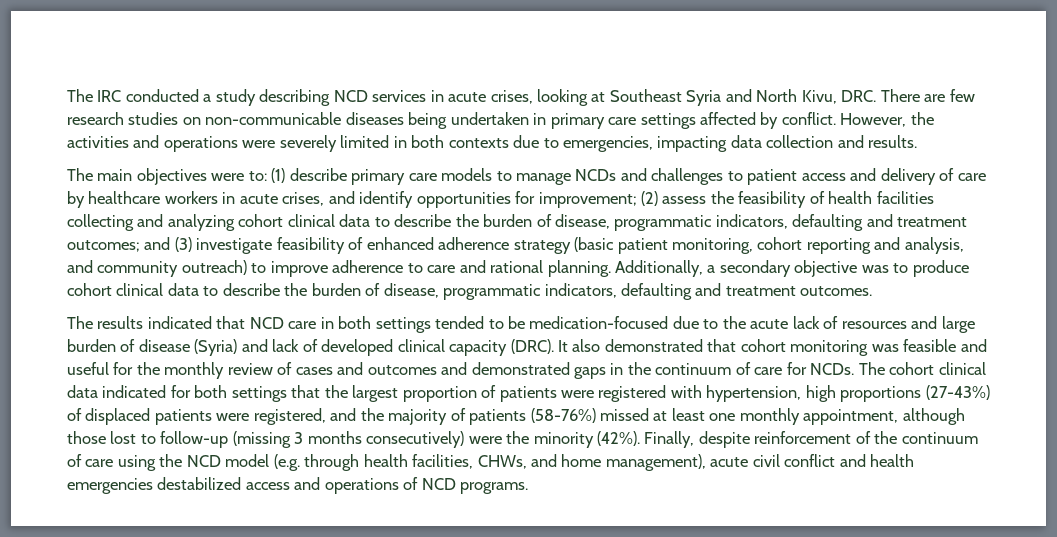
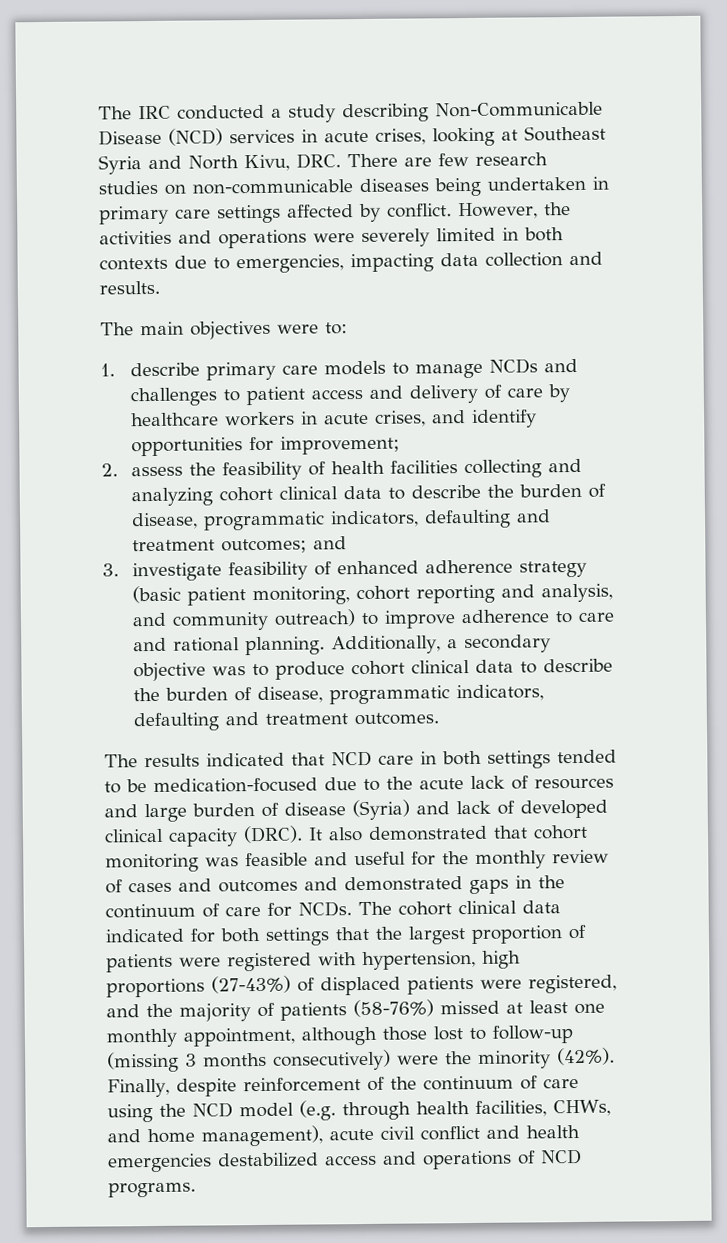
[333,90,368,102] NCD -> [435,101,603,118] [98,128,223,146] Non-Communicable Disease (NCD)
[271,168,286,183] (1) -> [100,363,115,377] // 1.
[641,191,659,206] (2) -> [101,463,118,477] // 2.
[174,237,192,252] (3) -> [102,563,119,577] // 3.

